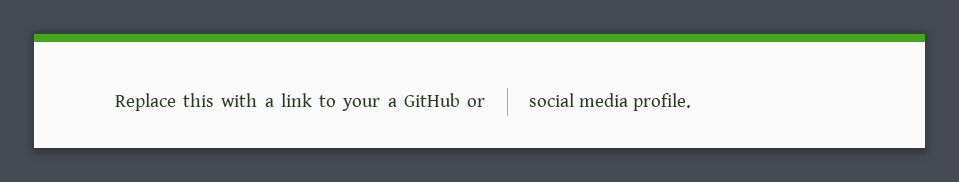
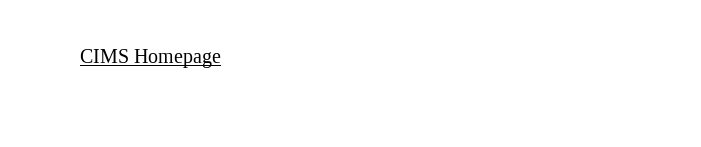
[115,93,691,111] Replace this with a link to your a GitHub or social media profile. -> [80,49,222,68] CIMS Homepage

